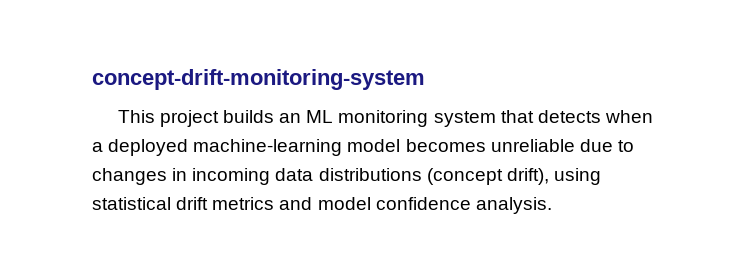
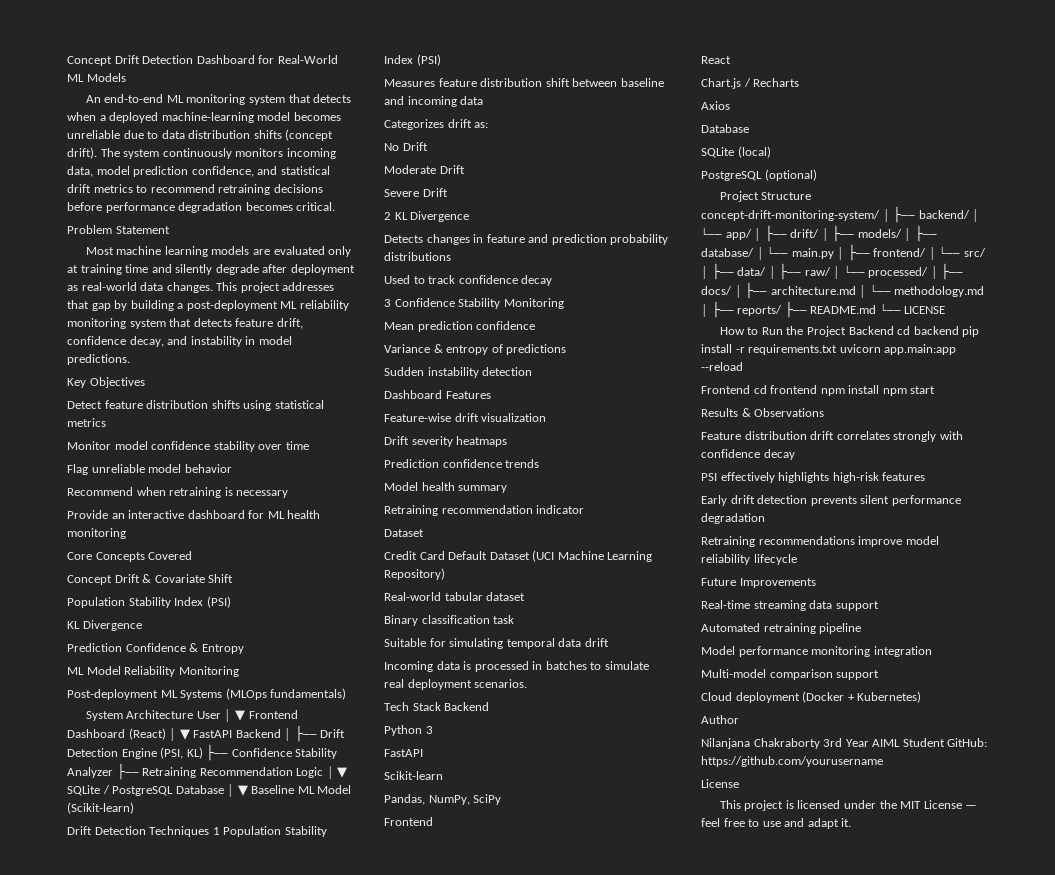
[92,69,425,90] [117,110,302,127] concept-drift-monitoring-system // This project builds an -> [67,55,338,66] [67,73,126,82] [85,94,164,103] Concept Drift Detection Dashboard for Real-World ML Models // An end-to-end
[92,168,601,185] [92,197,552,214] changes in incoming data distributions (concept drift), using statistical drift metrics and model confidence analysis. -> [161,129,334,141] [67,147,336,159] [67,166,330,177] [67,184,323,195] [67,202,336,213] [67,225,170,234] [85,246,352,257] [67,264,355,275] [67,282,335,293] [67,300,349,311] [67,318,303,329] [67,336,292,347] [67,354,130,365] [67,377,145,388] [67,400,324,411] [67,418,106,427] [67,441,309,452] [67,464,232,475] [67,487,289,498] [67,510,321,519] [67,528,126,539] [67,551,193,562] [67,574,234,585] [67,596,231,608] [67,620,142,631] [67,643,244,654] [67,666,239,677] [67,688,347,700] [85,709,298,722] [67,725,346,742] [67,744,338,761] [67,763,348,780] [67,784,352,797] [67,802,134,814] [67,826,327,837] [384,54,441,66] [384,78,664,87] [384,96,484,107] [384,119,489,130] [384,142,428,151] [384,165,465,174] [384,188,448,197] [384,211,470,222] [384,234,669,245] [384,252,451,261] [384,275,553,286] [384,298,564,309] [384,321,536,332] [384,344,567,355] [384,367,533,378] [384,390,491,399] [384,413,547,422] [384,436,508,447] [384,459,540,468] [384,482,508,493] [384,505,585,516] [384,529,424,537] [384,550,653,562] [384,568,445,580] [384,592,526,601] [384,615,515,626] [384,638,609,649] [384,661,649,672] [384,679,528,690] [384,702,490,711] [384,725,433,736] [384,749,423,757] [384,771,443,780] [384,794,502,805] [384,817,433,826] [701,56,731,64] [701,78,800,89] [701,101,730,110] [701,124,749,133] [701,146,771,158] [701,169,817,181] [719,191,812,202] [701,206,980,223] [701,225,937,242] [701,244,986,261] [701,263,964,280] [701,282,985,299] [701,301,946,318] [719,326,980,337] [701,344,957,355] [701,362,743,371] [701,385,936,396] [701,408,825,417] [701,431,963,442] [701,449,795,460] [701,472,926,483] [701,495,961,506] [701,513,765,524] [701,536,939,547] [701,554,797,565] [701,578,816,588] [701,600,879,611] [701,623,862,634] [701,646,932,657] [701,669,880,680] [701,691,922,703] [701,715,739,724] [701,738,988,749] [701,756,883,767] [701,779,739,788] [719,800,978,811] [701,818,852,829] data distribution shifts (concept drift). The system continuously monitors incoming data, model prediction confidence, and statistical drift metrics to recommend retraining decisions before performance degradation becomes critical. // Problem Statement // Most machine learning models are evaluated only at training time and silently degrade after deployment as real-world data changes. This project addresses that gap by building a post-deployment ML reliability monitoring system that detects feature drift, confidence decay, and instability in model predictions. // Key Objectives // Detect feature distribution shifts using statistical metrics // Monitor model confidence stability over time // Flag unreliable model behavior // Recommend when retraining is necessary // Provide an interactive dashboard for ML health monitoring // Core Concepts Covered // Concept Drift & Covariate Shift // Population Stability Index (PSI) // KL Divergence // Prediction Confidence & Entropy // ML Model Reliability Monitoring // Post-deployment ML Systems (MLOps fundamentals) // System Architecture User │ ▼ Frontend Dashboard (React) │ ▼ FastAPI Backend │ ├── Drift Detection Engine (PSI, KL) ├── Confidence Stability Analyzer ├── Retraining Recommendation Logic │ ▼ SQLite / PostgreSQL Database │ ▼ Baseline ML Model (Scikit-learn) // Drift Detection Techniques 1 Population Stability Index (PSI) // Measures feature distribution shift between baseline and incoming data // Categorizes drift as: // No Drift // Moderate Drift // Severe Drift // 2 KL Divergence // Detects changes in feature and prediction probability distributions // Used to track confidence decay // 3 Confidence Stability Monitoring // Mean prediction confidence // Variance & entropy of predictions // Sudden instability detection // Dashboard Features // Feature-wise drift visualization // Drift severity heatmaps // Prediction confidence trends // Model health summary // Retraining recommendation indicator // Dataset // Credit Card Default Dataset (UCI Machine Learning Repository) // Real-world tabular dataset // Binary classification task // Suitable for simulating temporal data drift // Incoming data is processed in batches to simulate real deployment scenarios. // Tech Stack Backend // Python 3 // FastAPI // Scikit-learn // Pandas, NumPy, SciPy // Frontend // React // Chart.js / Recharts // Axios // Database // SQLite (local) // PostgreSQL (optional) // Project Structure concept-drift-monitoring-system/ │ ├── backend/ │ └── app/ │ ├── drift/ │ ├── models/ │ ├── database/ │ └── main.py │ ├── frontend/ │ └── src/ │ ├── data/ │ ├── raw/ │ └── processed/ │ ├── docs/ │ ├── architecture.md │ └── methodology.md │ ├── reports/ ├── README.md └── LICENSE // How to Run the Project Backend cd backend pip install -r requirements.txt uvicorn app.main:app --reload // Frontend cd frontend npm install npm start // Results & Observations // Feature distribution drift correlates strongly with confidence decay // PSI effectively highlights high-risk features // Early drift detection prevents silent performance degradation // Retraining recommendations improve model reliability lifecycle // Future Improvements // Real-time streaming data support // Automated retraining pipeline // Model performance monitoring integration // Multi-model comparison support // Cloud deployment (Docker + Kubernetes) // Author // Nilanjana Chakraborty 3rd Year AIML Student GitHub: https://github.com/yourusername // License // This project is licensed under the MIT License — feel free to use and adapt it.

